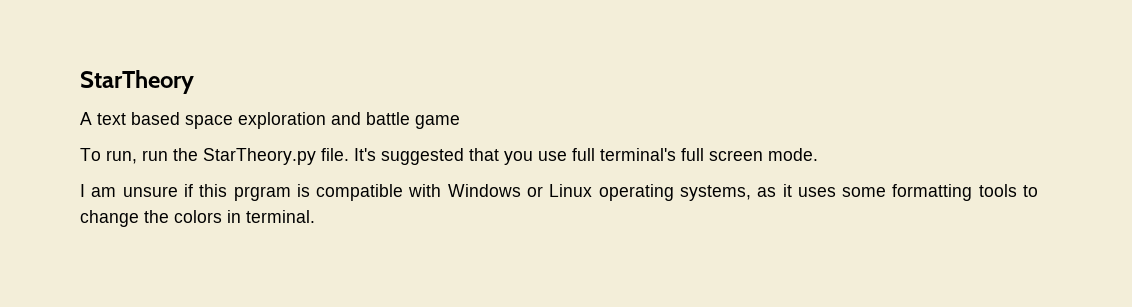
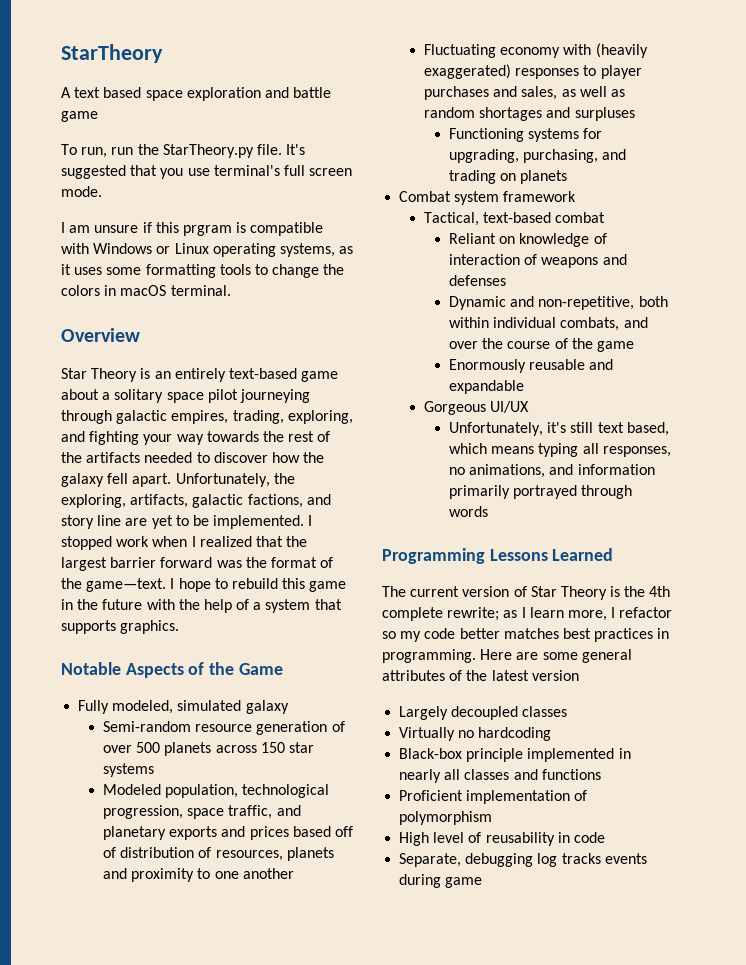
[572,148,595,161] full -> (210, 172) none
(241, 216) none -> [120,285,167,296] macOS
(315, 216) none -> [61,328,140,342] [61,368,339,382] [61,389,310,403] [61,410,353,424] [61,431,331,445] [61,452,325,463] [61,473,295,487] [61,494,331,508] [61,515,313,529] [61,536,308,550] [61,557,334,571] [61,578,347,592] [61,599,342,613] [61,620,180,634] [61,662,283,678] [78,700,289,714] [103,721,345,735] [103,742,314,756] [103,763,155,777] [103,784,330,798] [103,805,301,819] [103,826,353,840] [103,847,334,861] [103,868,294,882] [424,43,648,58] [424,64,642,79] [424,86,625,100] [424,107,635,121] [449,128,603,142] [449,149,627,163] [449,170,568,184] [399,191,577,205] [424,212,606,226] [449,233,607,247] [449,254,627,268] [449,275,507,286] [449,296,668,310] [449,317,648,331] [449,338,634,352] [449,359,614,373] [449,380,525,394] [424,401,530,415] [449,422,669,436] [449,443,671,457] [449,464,655,478] [449,485,633,499] [449,506,489,517] [382,548,614,564] [382,586,671,600] [382,607,673,621] [382,628,670,642] [382,649,632,663] [382,670,579,681] [399,706,568,720] [399,727,552,741] [399,748,631,762] [399,769,601,783] [399,790,588,804] [399,811,493,825] [399,832,605,846] [399,853,647,867] [399,874,483,888] // Overview // Star Theory is an entirely text-based game about a solitary space pilot journeying through galactic empires, trading, exploring, and fighting your way towards the rest of the artifacts needed to discover how the galaxy fell apart. Unfortunately, the exploring, artifacts, galactic factions, and story line are yet to be implemented. I stopped work when I realized that the largest barrier forward was the format of the game—text. I hope to rebuild this game in the future with the help of a system that supports graphics. // Notable Aspects of the Game // Fully modeled, simulated galaxy // Semi-random resource generation of over 500 planets across 150 star systems // Modeled population, technological progression, space traffic, and planetary exports and prices based off of distribution of resources, planets and proximity to one another // Fluctuating economy with (heavily exaggerated) responses to player purchases and sales, as well as random shortages and surpluses // Functioning systems for upgrading, purchasing, and trading on planets // Combat system framework // Tactical, text-based combat // Reliant on knowledge of interaction of weapons and defenses // Dynamic and non-repetitive, both within individual combats, and over the course of the game // Enormously reusable and expandable // Gorgeous UI/UX // Unfortunately, it's still text based, which means typing all responses, no animations, and information primarily portrayed through words // Programming Lessons Learned // The current version of Star Theory is the 4th complete rewrite; as I learn more, I refactor so my code better matches best practices in programming. Here are some general attributes of the latest version // Largely decoupled classes // Virtually no hardcoding // Black-box principle implemented in nearly all classes and functions // Proficient implementation of polymorphism // High level of reusability in code // Separate, debugging log tracks events during game

